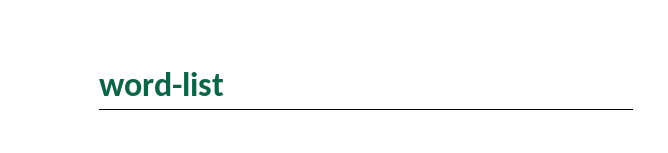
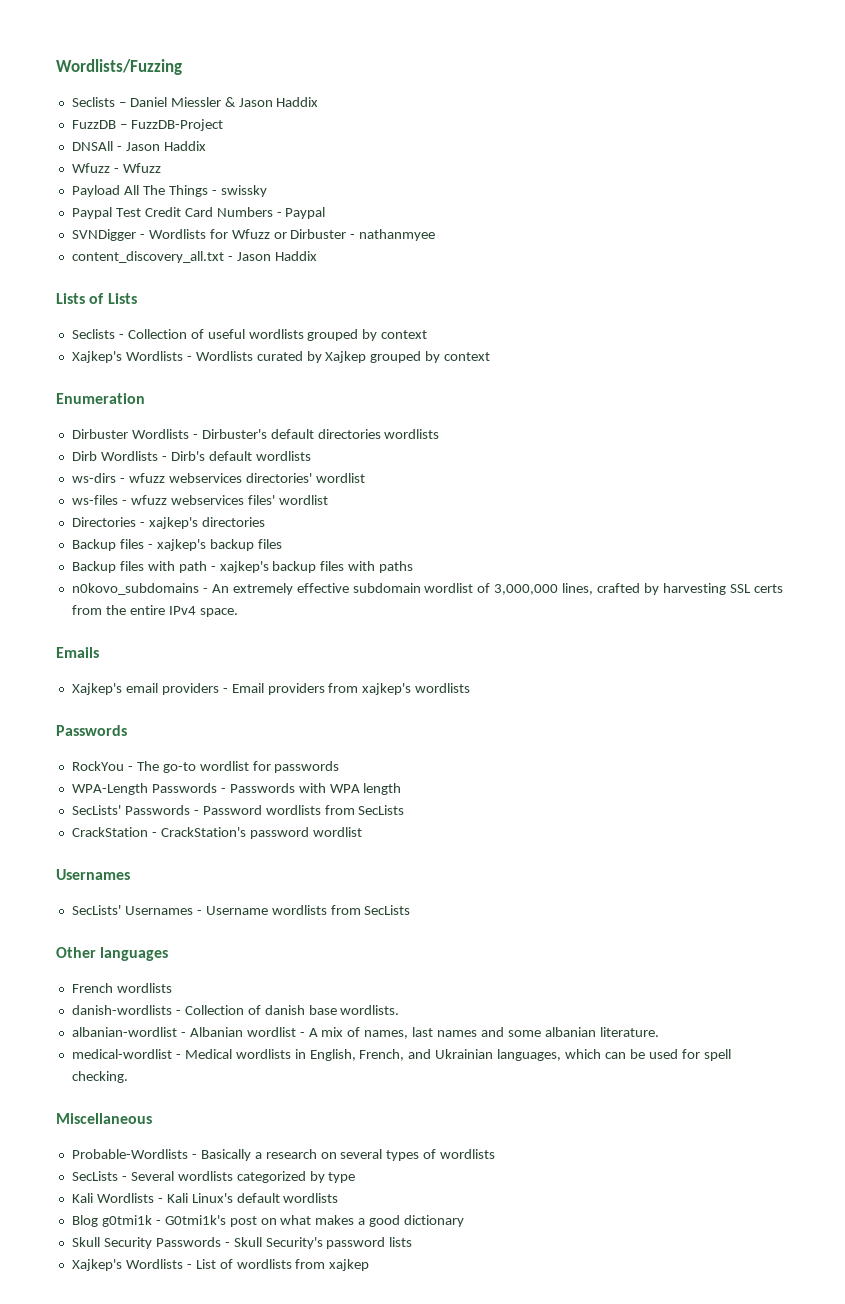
[99,72,224,96] word-list -> [56,59,182,75] [71,97,319,107] [71,119,223,131] [71,141,206,151] [71,163,161,173] [71,185,267,197] [71,207,326,219] [71,229,436,241] [71,251,317,263] [56,293,137,304] [71,329,428,341] [71,351,491,363] [56,393,145,404] [71,429,440,439] [71,451,311,461] [71,473,365,483] [71,495,328,505] [71,517,265,529] [71,539,282,551] [71,561,414,573] [71,583,783,595] [71,605,238,617] [56,647,99,658] [71,683,471,695] [56,725,127,736] [71,761,340,773] [71,783,402,795] [71,805,405,815] [71,827,362,839] [56,869,130,880] [71,905,411,915] [56,947,169,961] [71,983,172,993] [71,1005,400,1015] [71,1027,659,1039] [71,1049,731,1061] [71,1071,128,1083] [56,1113,152,1124] [71,1149,496,1161] [71,1171,356,1183] [71,1193,339,1203] [71,1215,465,1227] [71,1237,413,1249] [71,1259,370,1271] Wordlists/Fuzzing // Seclists – Daniel Miessler & Jason Haddix // FuzzDB – FuzzDB-Project // DNSAll - Jason Haddix // Wfuzz - Wfuzz // Payload All The Things - swissky // Paypal Test Credit Card Numbers - Paypal // SVNDigger - Wordlists for Wfuzz or Dirbuster - nathanmyee // content_discovery_all.txt - Jason Haddix // Lists of Lists // Seclists - Collection of useful wordlists grouped by context // Xajkep's Wordlists - Wordlists curated by Xajkep grouped by context // Enumeration // Dirbuster Wordlists - Dirbuster's default directories wordlists // Dirb Wordlists - Dirb's default wordlists // ws-dirs - wfuzz webservices directories' wordlist // ws-files - wfuzz webservices files' wordlist // Directories - xajkep's directories // Backup files - xajkep's backup files // Backup files with path - xajkep's backup files with paths // n0kovo_subdomains - An extremely effective subdomain wordlist of 3,000,000 lines, crafted by harvesting SSL certs from the entire IPv4 space. // Emails // Xajkep's email providers - Email providers from xajkep's wordlists // Passwords // RockYou - The go-to wordlist for passwords // WPA-Length Passwords - Passwords with WPA length // SecLists' Passwords - Password wordlists from SecLists // CrackStation - CrackStation's password wordlist // Usernames // SecLists' Usernames - Username wordlists from SecLists // Other languages // French wordlists // danish-wordlists - Collection of danish base wordlists. // albanian-wordlist - Albanian wordlist - A mix of names, last names and some albanian literature. // medical-wordlist - Medical wordlists in English, French, and Ukrainian languages, which can be used for spell checking. // Miscellaneous // Probable-Wordlists - Basically a research on several types of wordlists // SecLists - Several wordlists categorized by type // Kali Wordlists - Kali Linux's default wordlists // Blog g0tmi1k - G0tmi1k's post on what makes a good dictionary // Skull Security Passwords - Skull Security's password lists // Xajkep's Wordlists - List of wordlists from xajkep

